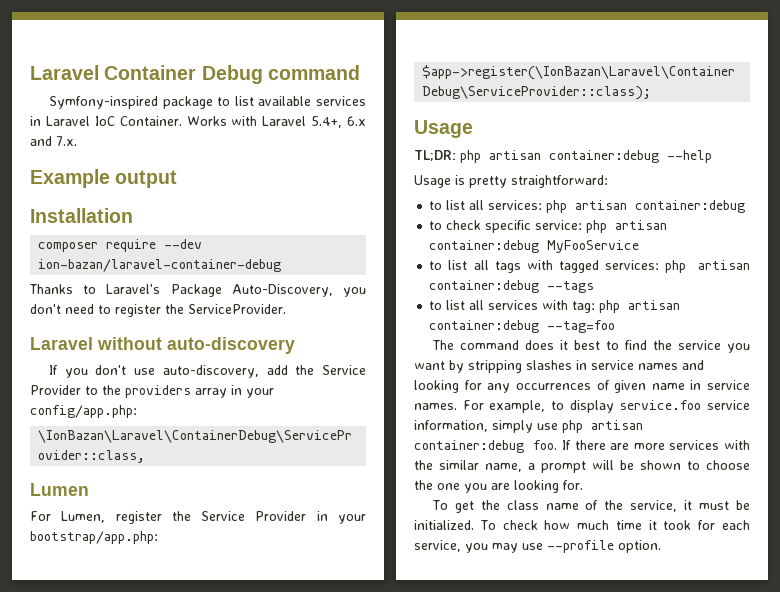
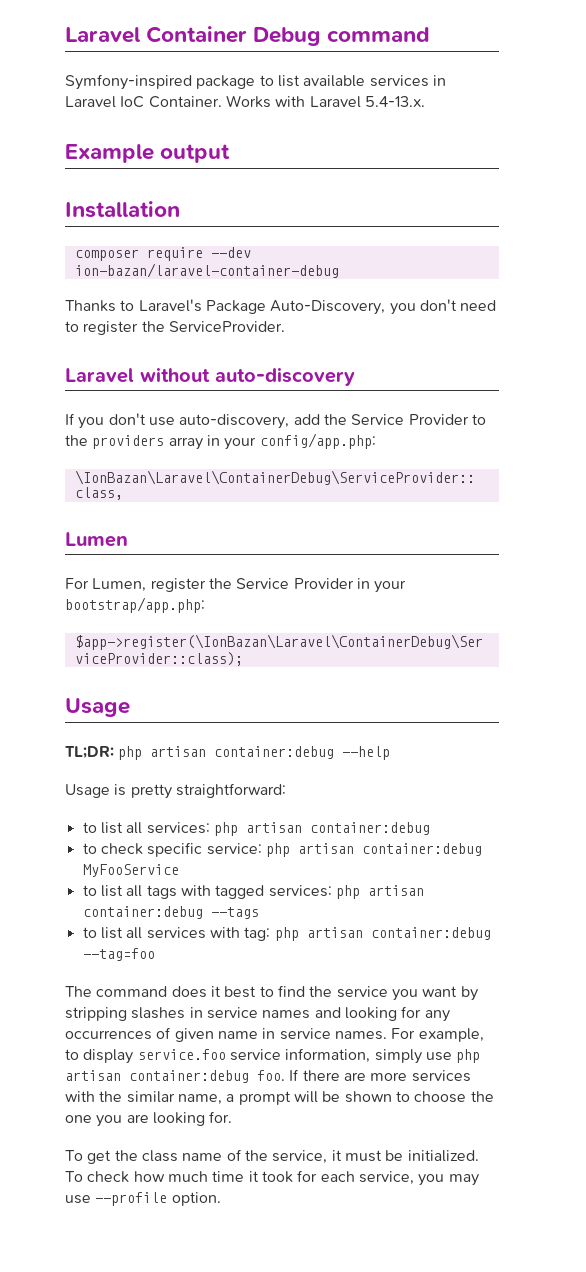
[311,116,366,128] [30,136,77,146] 5.4+, 6.x and 7.x. -> [364,96,425,107] 5.4-13.x.

